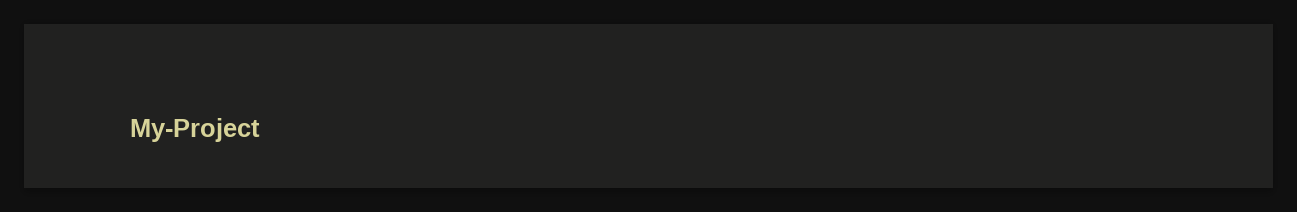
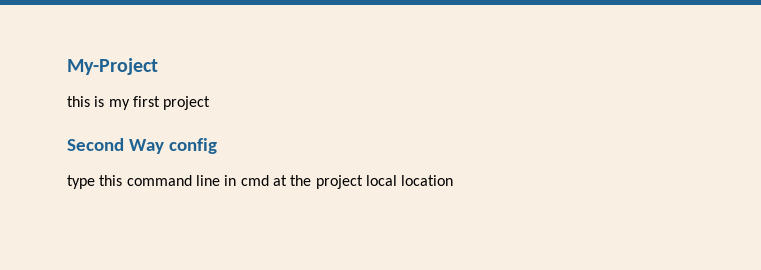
(260, 130) none -> [67,96,211,110] [67,138,217,154] [67,175,454,189] // this is my first project // Second Way config // type this command line in cmd at the project local location

